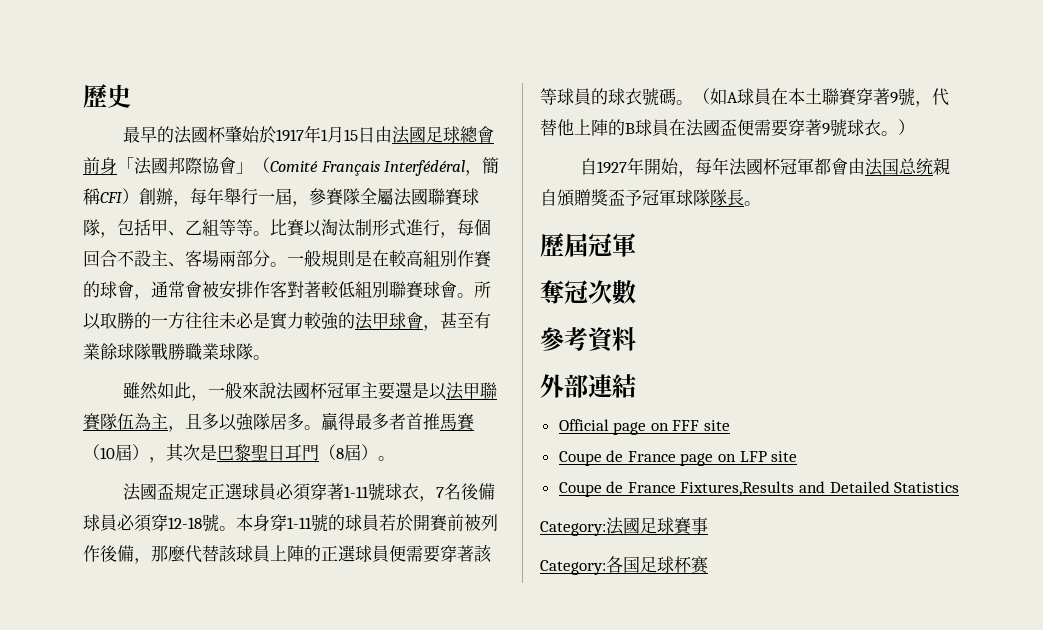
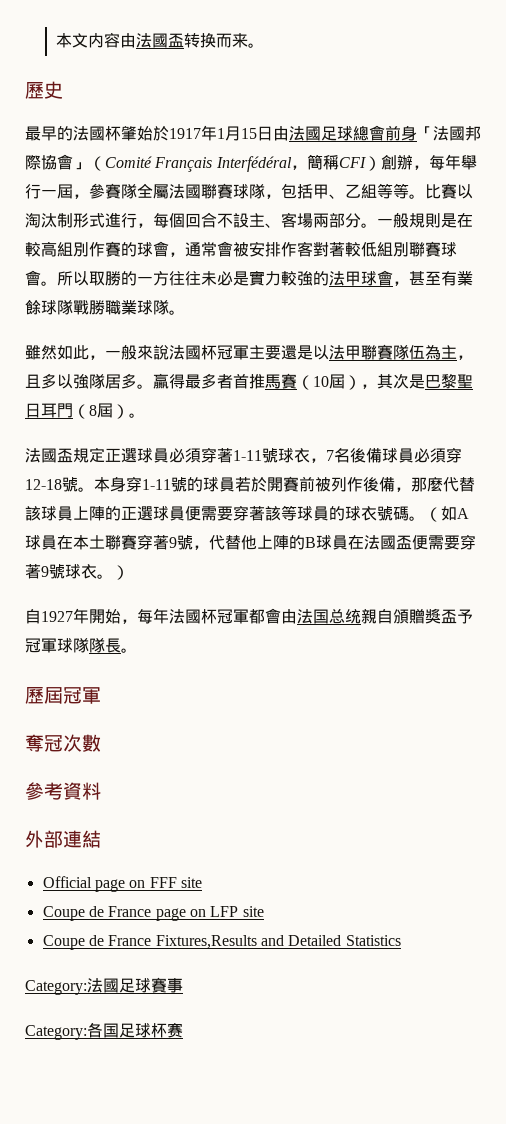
(83, 96) none -> [55,32,264,48] 本文内容由法國盃转换而来。 //

